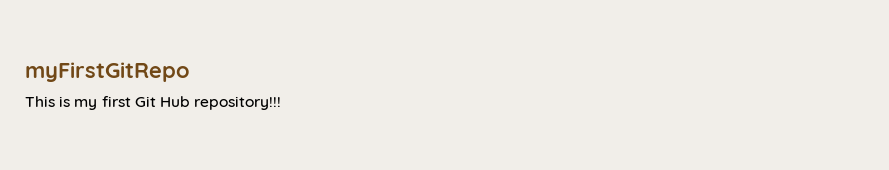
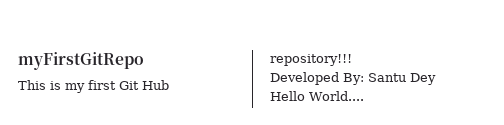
(282, 103) none -> [270,72,436,85] [270,91,364,101] // Developed By: Santu Dey // Hello World....

